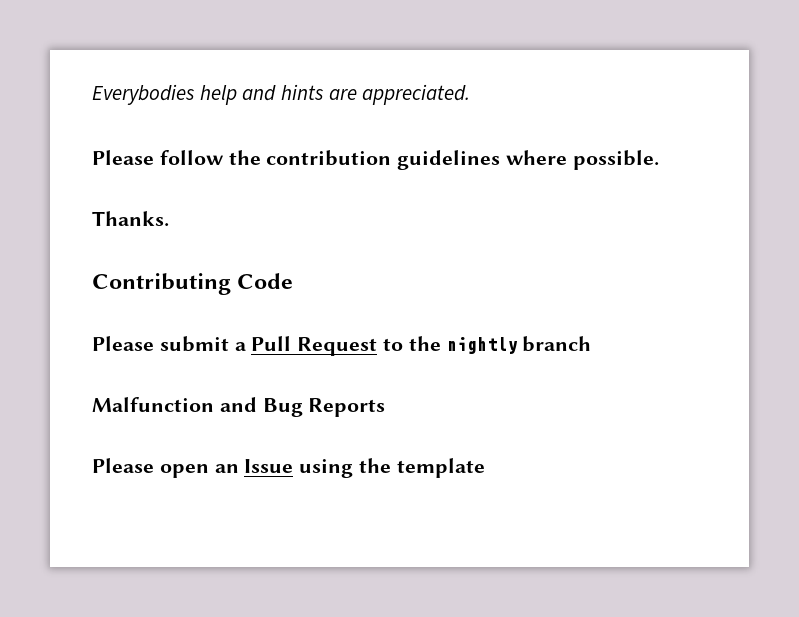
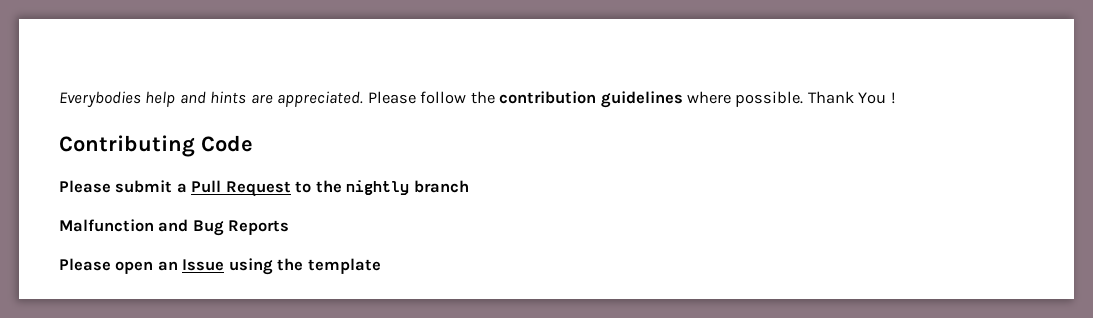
(471, 94) // -> (364, 99) none
[92,211,169,227] // Thanks. -> [807,91,896,104] Thank You !

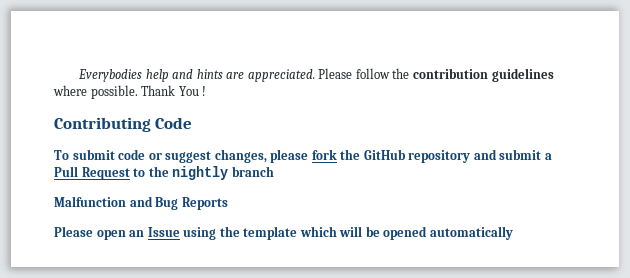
[59,180,111,193] Please -> [54,149,497,163] To submit code or suggest changes, please fork the GitHub repository and
(381, 266) none -> [299,226,513,240] which will be opened automatically

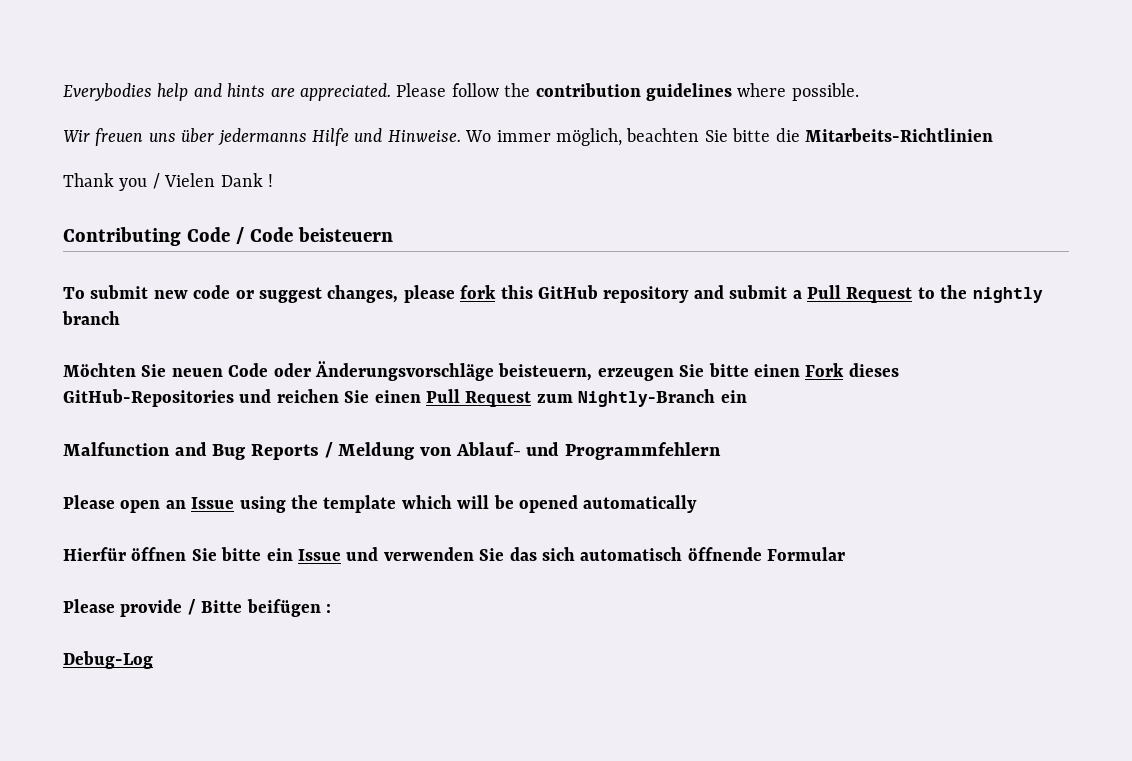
[141,85,199,96] Thank You -> [63,128,993,146] [63,173,263,191] // Wir freuen uns über jedermanns Hilfe und Hinweise. Wo immer möglich, beachten Sie bitte die Mitarbeits-Richtlinien // Thank you / Vielen Dank
(193, 123) none -> [235,227,393,244] / Code beisteuern
(115, 154) none -> [153,290,188,299] new
[340,149,361,160] the -> [500,285,533,299] this
[54,196,228,210] Malfunction and Bug Reports -> [63,361,899,381] [63,389,747,407] [63,442,722,460] Möchten Sie neuen Code oder Änderungsvorschläge beisteuern, erzeugen Sie bitte einen Fork dieses GitHub-Repositories und reichen Sie einen Pull Request zum Nightly-Branch ein // Malfunction and Bug Reports / Meldung von Ablauf- und Programmfehlern
(513, 233) none -> [63,547,846,561] [63,599,331,617] [63,651,153,669] // Hierfür öffnen Sie bitte ein Issue und verwenden Sie das sich automatisch öffnende Formular // Please provide / Bitte beifügen : // Debug-Log

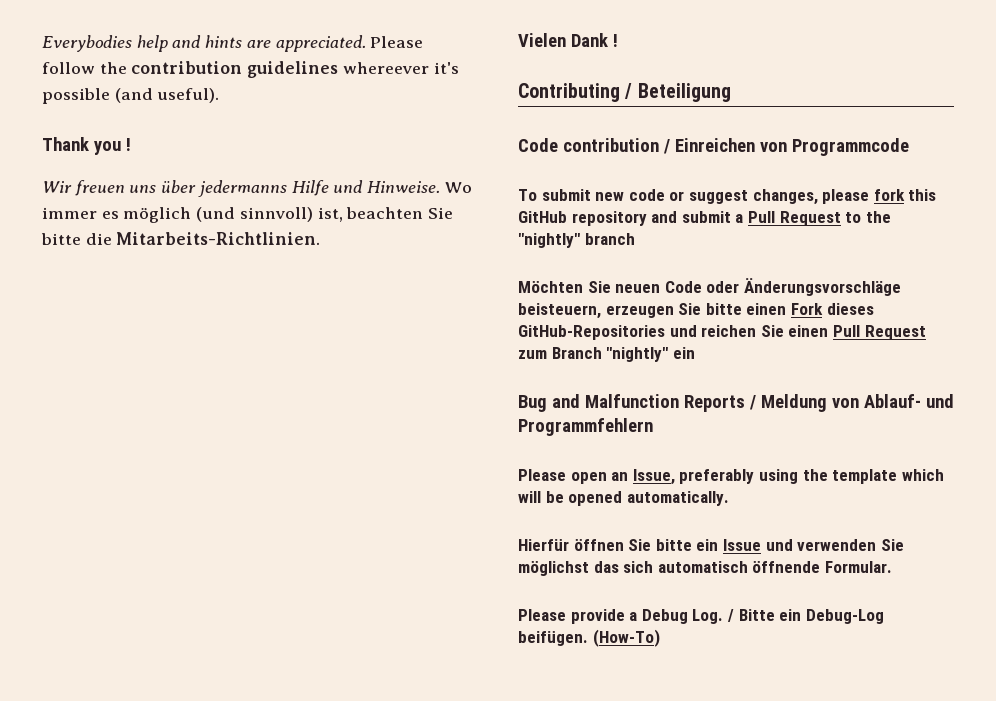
[737,83,859,101] where possible. -> [342,62,459,74] [42,88,220,104] [42,137,131,155] whereever it's possible (and useful). // Thank you !
[555,128,993,146] [63,173,273,191] [63,227,393,246] möglich, beachten Sie bitte die Mitarbeits-Richtlinien // Thank you / Vielen Dank ! // Contributing Code / Code beisteuern -> [101,207,454,223] [41,232,321,245] [518,33,618,47] [518,83,731,102] [518,138,909,156] es möglich (und sinnvoll) ist, beachten Sie bitte die Mitarbeits-Richtlinien. // Vielen Dank ! // Contributing / Beteiligung // Code contribution / Einreichen von Programmcode
[972,287,1043,303] nightly -> [518,233,580,248] "nightly"
[578,389,716,407] Nightly-Branch -> [551,347,669,362] Branch "nightly"
[63,442,246,460] Malfunction and Bug -> [518,394,679,412] Bug and Malfunction
[191,497,235,509] Issue -> [632,469,755,485] Issue, preferably
[583,495,698,513] automatically -> [626,491,729,506] automatically.
(505, 554) none -> [518,561,589,576] möglichst
[767,547,846,561] Formular -> [824,561,892,573] Formular.
[187,599,331,617] [63,651,153,669] / Bitte beifügen : // Debug-Log -> [629,609,884,624] [518,629,660,647] a Debug Log. / Bitte ein Debug-Log beifügen. (How-To)

